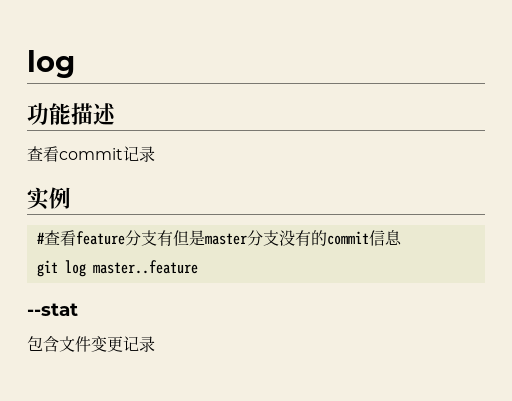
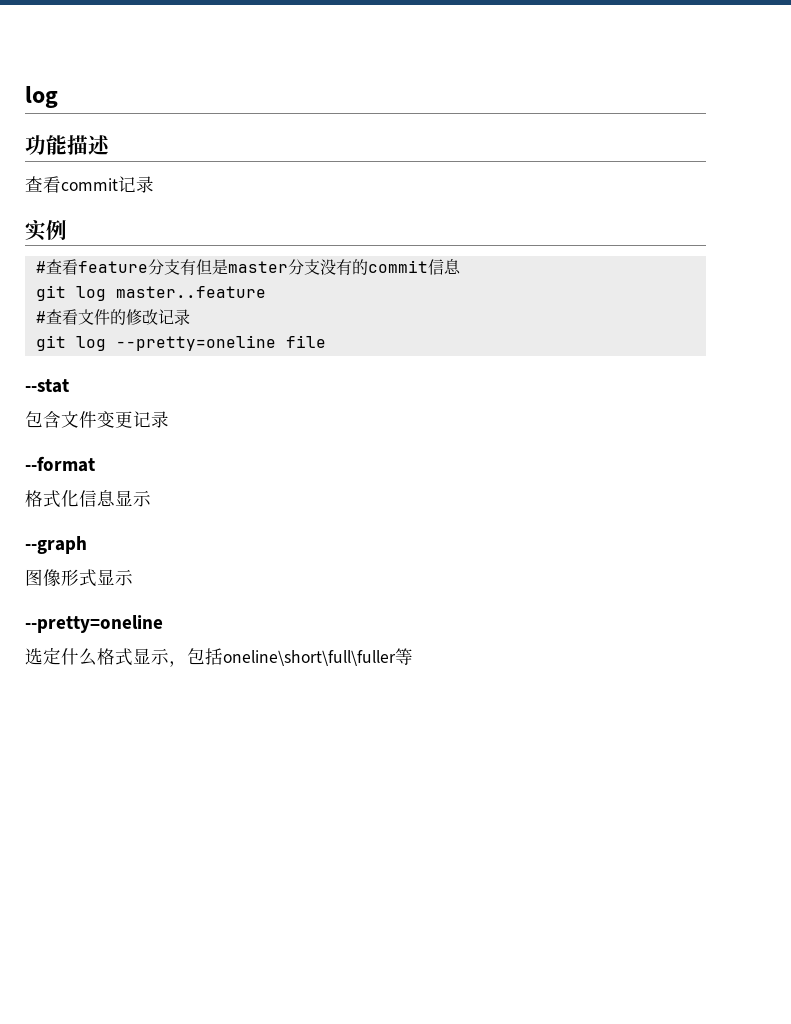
(198, 267) none -> [35,309,190,325] [35,335,326,351] // #查看文件的修改记录 // git log --pretty=oneline file
(155, 344) none -> [25,456,95,472] [25,490,151,508] [25,536,87,554] [25,569,133,587] [25,615,163,633] [25,647,413,667] // --format // 格式化信息显示 // --graph // 图像形式显示 // --pretty=oneline // 选定什么格式显示，包括oneline\short\full\fuller等

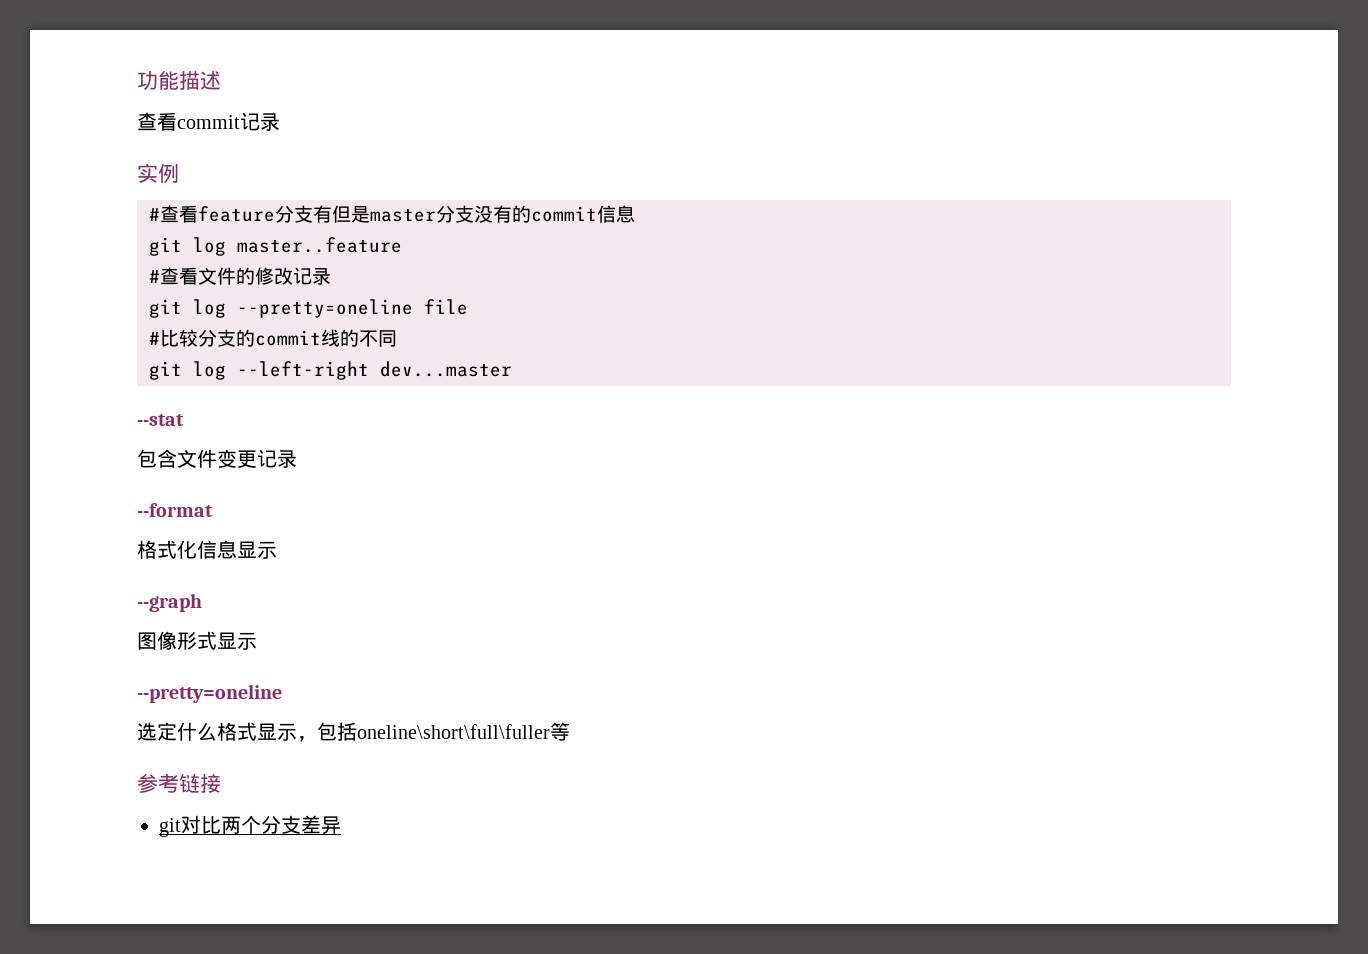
[25,86,58,108] log // -> (137, 80) none
(326, 341) none -> [149,329,397,347] [149,361,512,380] // #比较分支的commit线的不同 // git log --left-right dev...master
(413, 656) none -> [137,773,221,793] [159,815,341,837] // 参考链接 // git对比两个分支差异

